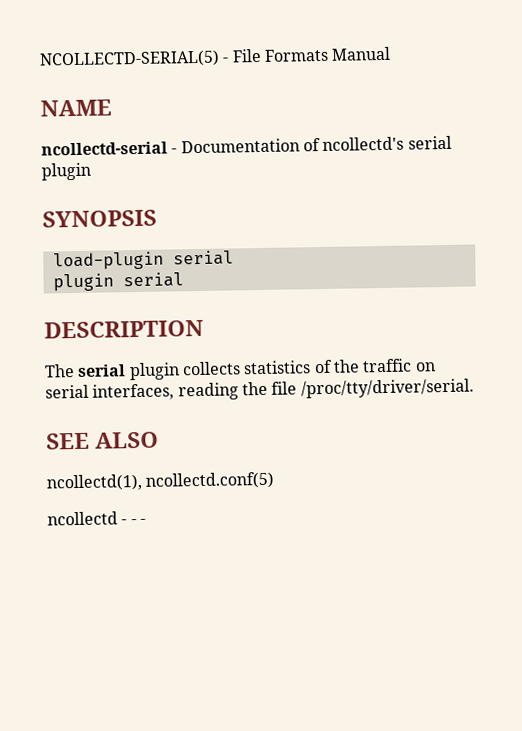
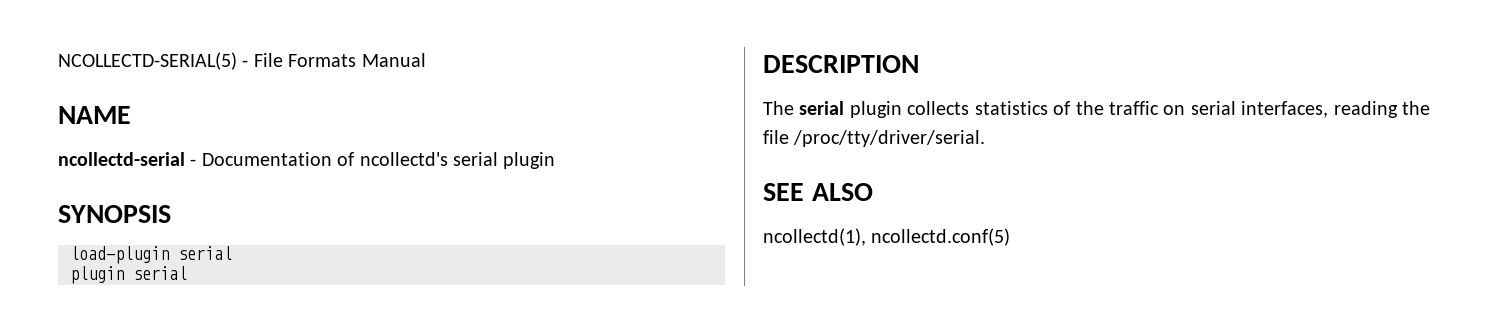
[47,511,146,526] // ncollectd - - - -> (1011, 237) none

